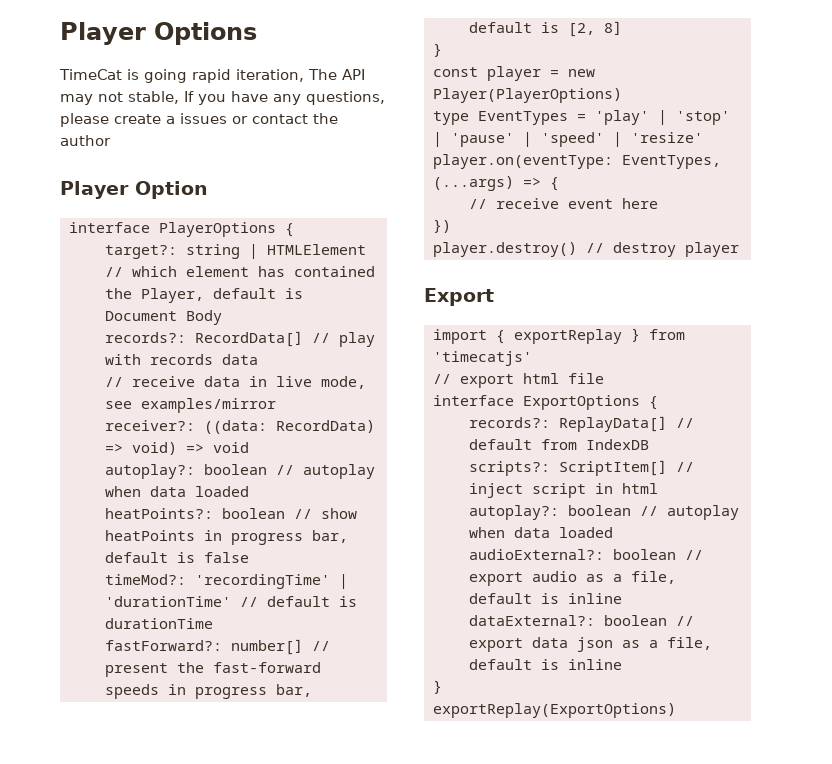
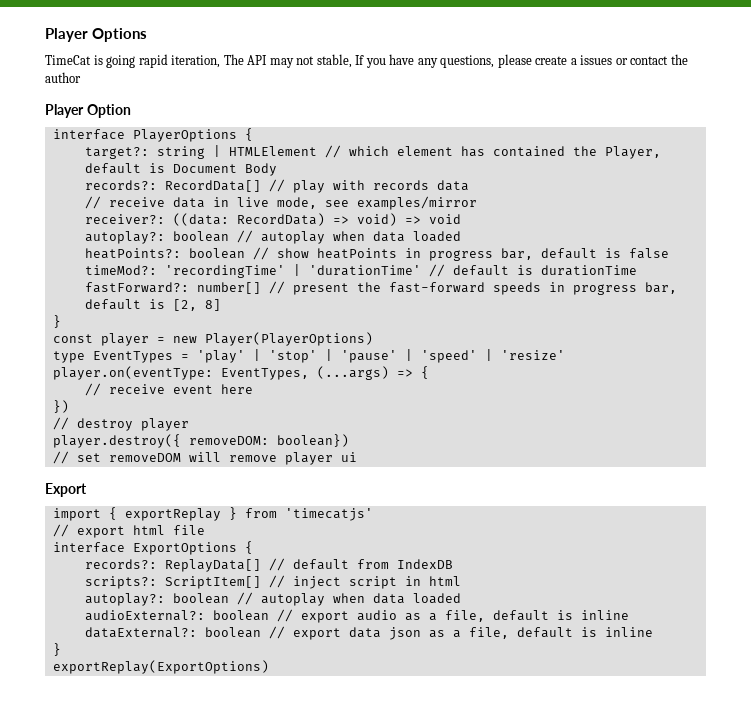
[433,242,577,257] player.destroy() -> (69, 406) none
(739, 249) none -> [52,434,349,448] [52,451,357,465] // player.destroy({ removeDOM: boolean}) // // set removeDOM will remove player ui

